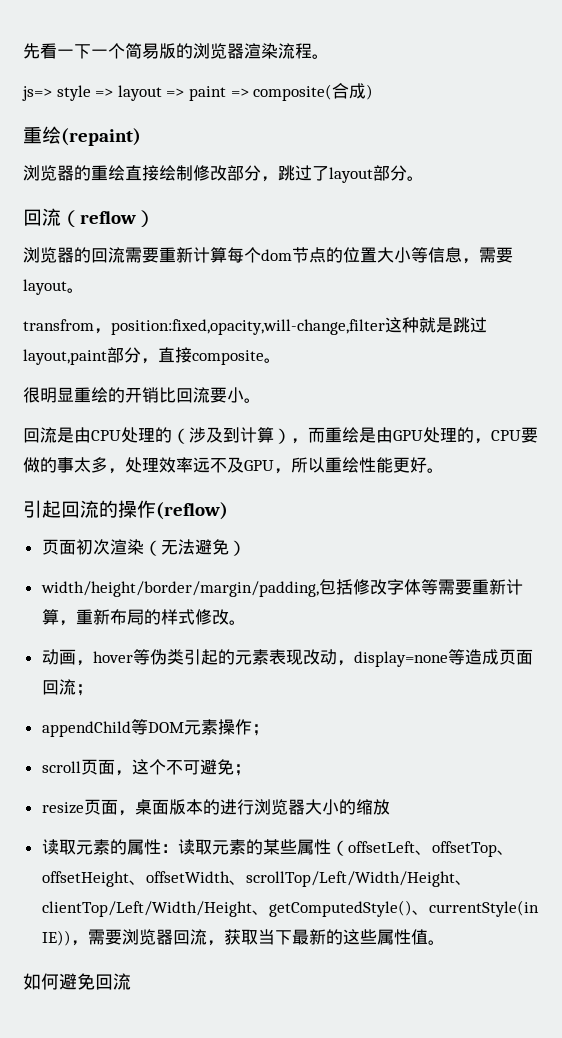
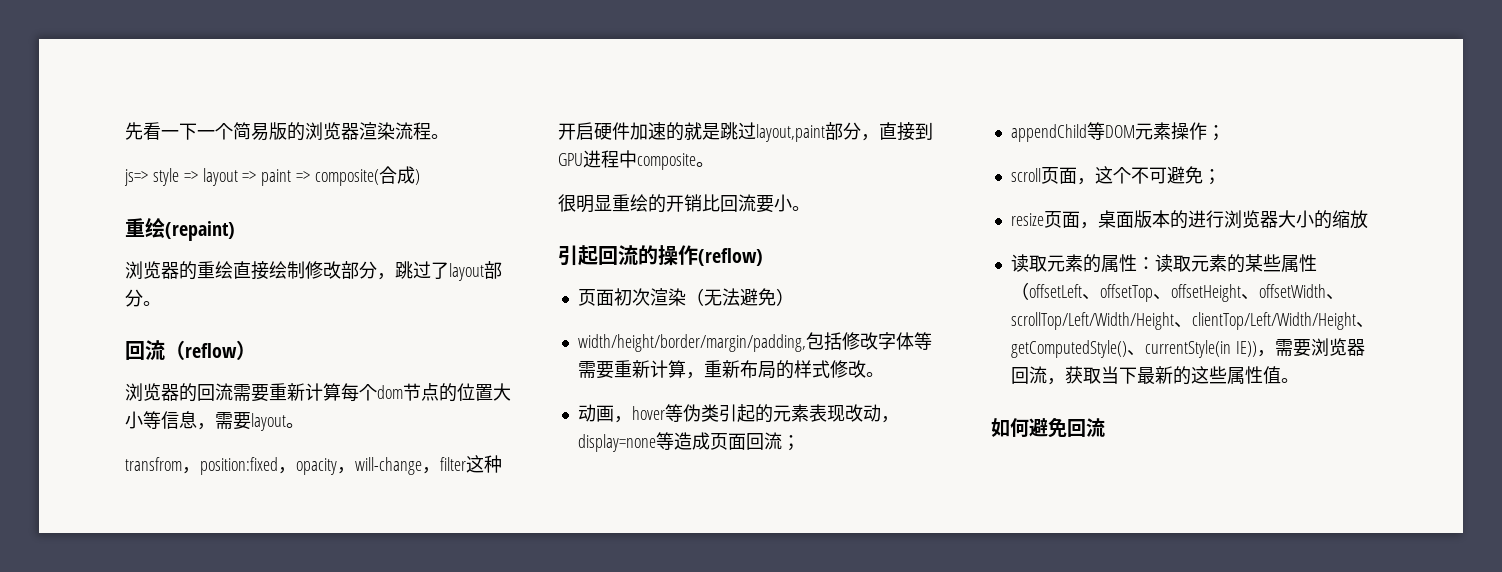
[111,317,419,335] position:fixed,opacity,will-change,filter这种 -> [200,455,502,475] [558,122,684,141] position:fixed，opacity，will-change，filter这种开启硬件加速的
(192, 355) none -> [915,122,933,140] [558,150,637,168] 到GPU进程中
[23,427,538,444] [23,457,444,474] // 回流是由CPU处理的（涉及到计算），而重绘是由GPU处理的，CPU要做的事太多，处理效率远不及GPU，所以重绘性能更好。 -> (810, 208) none

